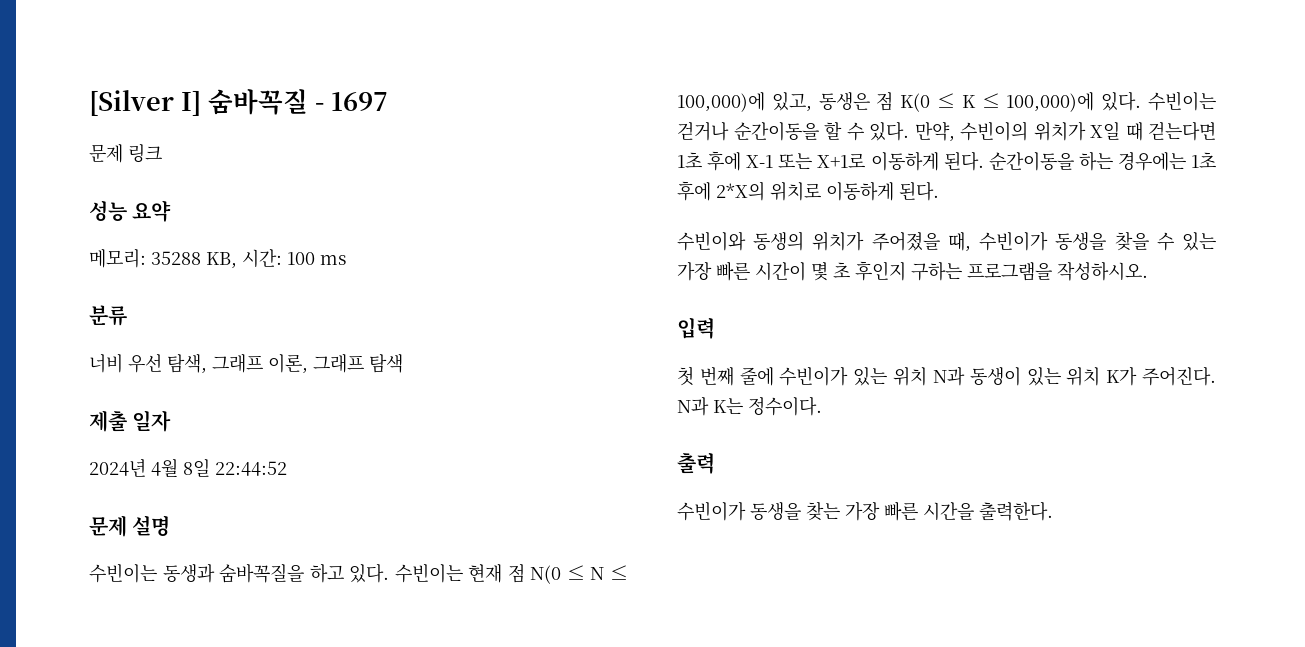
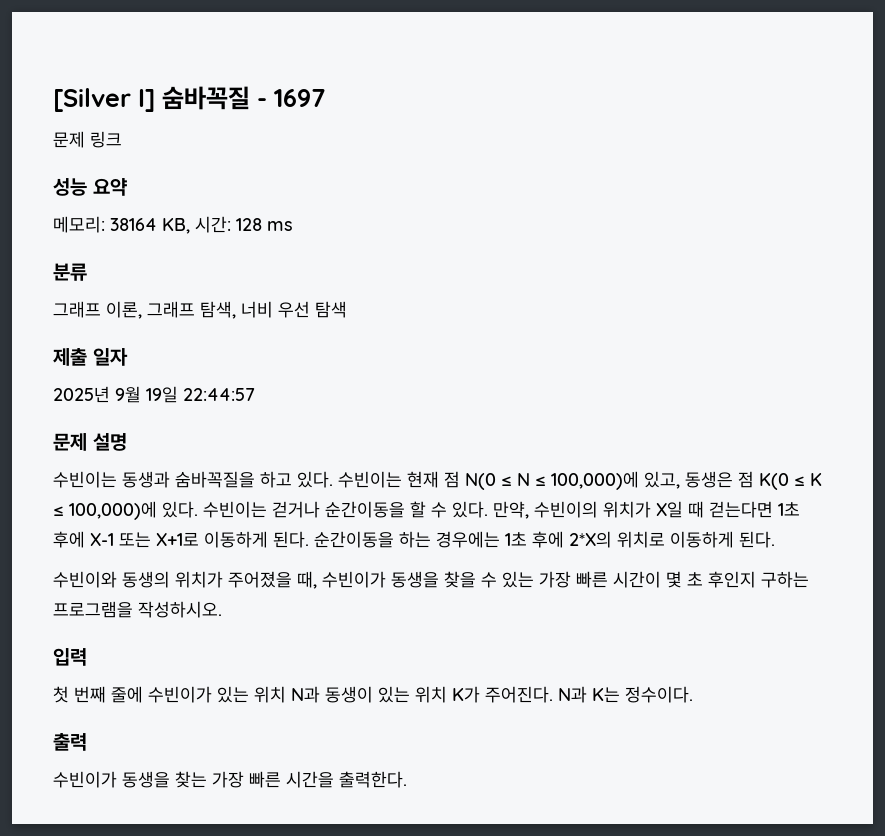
[151,251,201,265] 35288 -> [110,218,157,231] 38164
[287,252,315,265] 100 -> [236,218,262,231] 128
[89,354,364,374] 너비 우선 탐색, 그래프 이론, 그래프 -> [53,301,310,319] 그래프 이론, 그래프 탐색, 너비 우선
[89,458,287,477] 2024년 4월 8일 22:44:52 -> [53,386,255,403] 2025년 9월 19일 22:44:57

